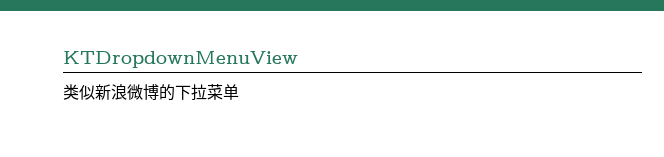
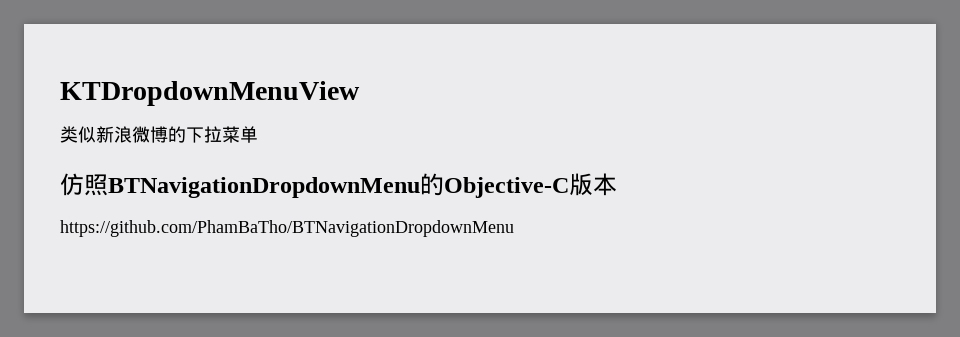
(239, 92) none -> [60,173,617,198] [60,220,514,237] // 仿照BTNavigationDropdownMenu的Objective-C版本 // https://github.com/PhamBaTho/BTNavigationDropdownMenu

